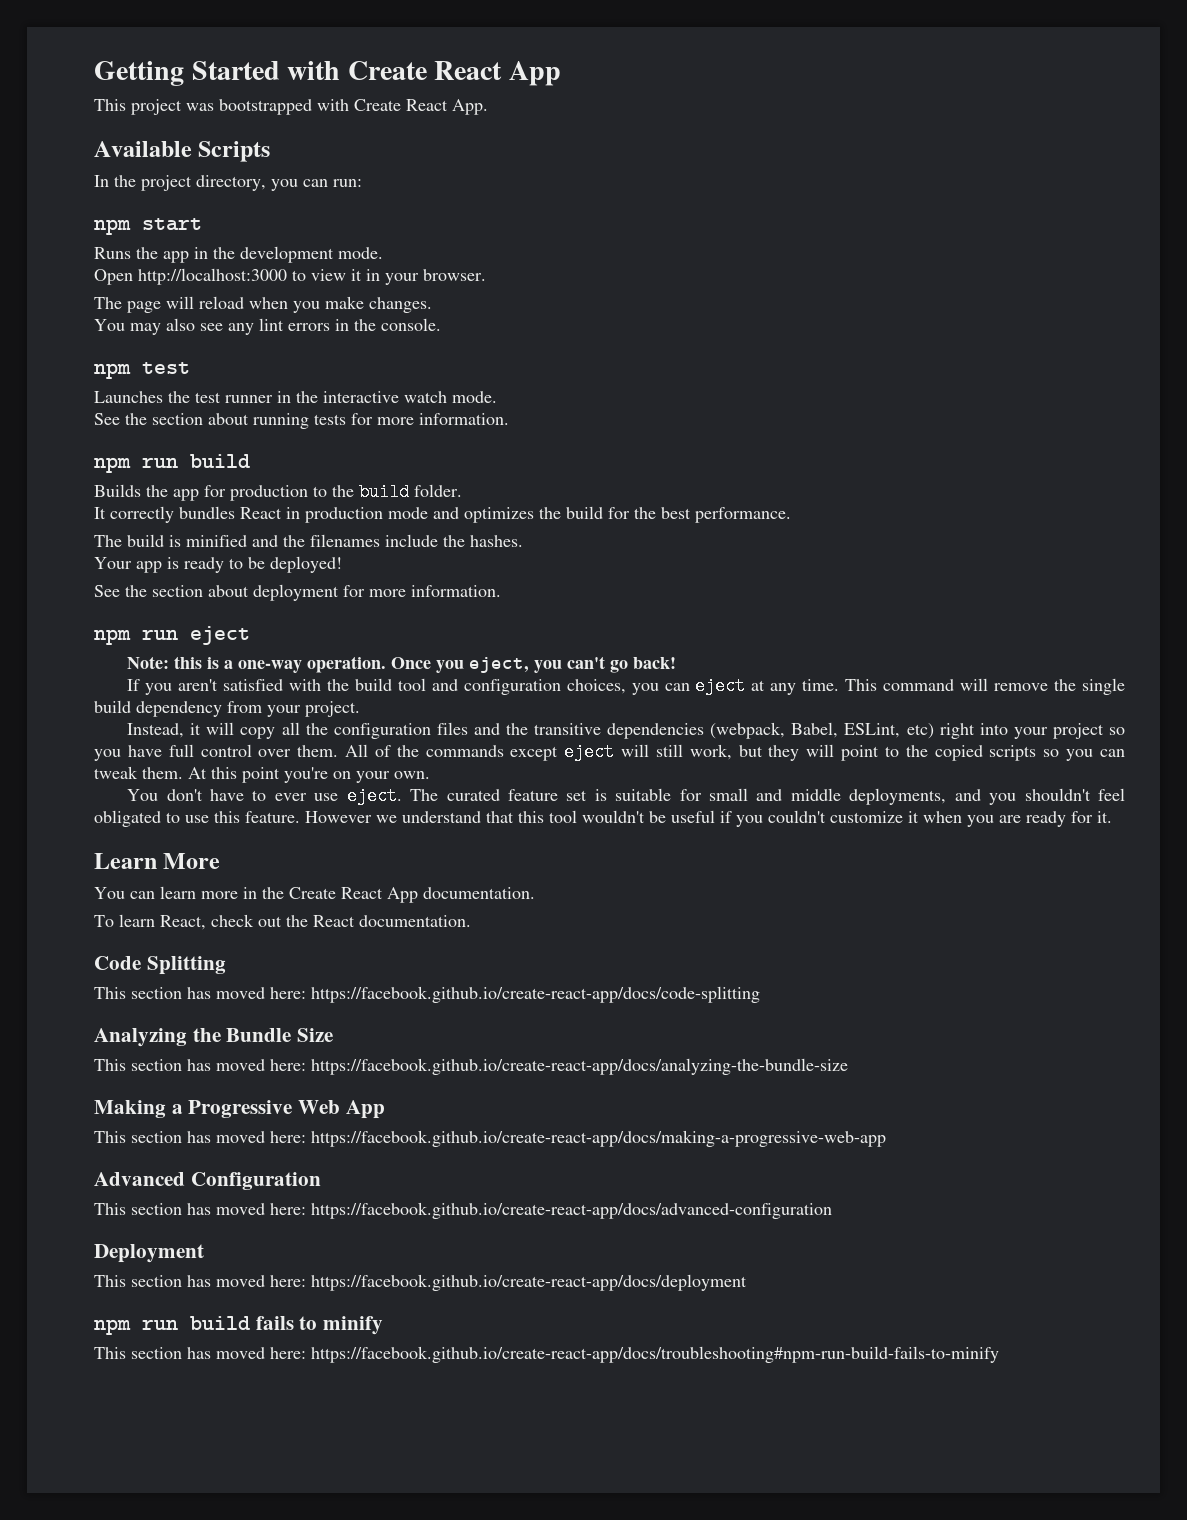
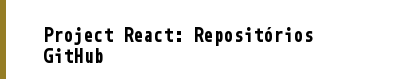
[94,61,561,86] [94,99,488,115] [94,141,271,162] [94,175,362,191] [94,218,202,235] [94,246,383,263] [94,268,486,285] [94,296,432,313] [94,318,441,335] [94,362,190,379] [94,391,497,403] [94,413,509,429] [94,454,250,473] [94,483,462,501] [94,506,791,523] [94,534,523,547] [94,556,342,573] [94,584,501,601] [94,626,250,645] [127,656,677,673] [127,677,1126,695] [94,700,360,717] [127,722,1126,739] [94,743,1126,761] [94,766,430,783] [127,787,1125,805] [94,810,1112,827] [94,853,221,869] [94,886,535,903] [94,914,471,930] [94,956,226,975] [94,986,760,1003] [94,1028,334,1047] [94,1058,848,1075] [94,1100,385,1119] [94,1130,886,1147] [94,1172,321,1190] [94,1202,832,1219] [94,1244,204,1263] [94,1274,747,1291] [94,1316,384,1335] [94,1346,999,1363] Getting Started with Create React App // This project was bootstrapped with Create React App. // Available Scripts // In the project directory, you can run: // npm start // Runs the app in the development mode. // Open http://localhost:3000 to view it in your browser. // The page will reload when you make changes. // You may also see any lint errors in the console. // npm test // Launches the test runner in the interactive watch mode. // See the section about running tests for more information. // npm run build // Builds the app for production to the build folder. // It correctly bundles React in production mode and optimizes the build for the best performance. // The build is minified and the filenames include the hashes. // Your app is ready to be deployed! // See the section about deployment for more information. // npm run eject // Note: this is a one-way operation. Once you eject, you can't go back! // If you aren't satisfied with the build tool and configuration choices, you can eject at any time. This command will remove the single build dependency from your project. // Instead, it will copy all the configuration files and the transitive dependencies (webpack, Babel, ESLint, etc) right into your project so you have full control over them. All of the commands except eject will still work, but they will point to the copied scripts so you can tweak them. At this point you're on your own. // You don't have to ever use eject. The curated feature set is suitable for small and middle deployments, and you shouldn't feel obligated to use this feature. However we understand that this tool wouldn't be useful if you couldn't customize it when you are ready for it. // Learn More // You can learn more in the Create React App documentation. // To learn React, check out the React documentation. // Code Splitting // This section has moved here: https://facebook.github.io/create-react-app/docs/code-splitting // Analyzing the Bundle Size // This section has moved here: https://facebook.github.io/create-react-app/docs/analyzing-the-bundle-size // Making a Progressive Web App // This section has moved here: https://facebook.github.io/create-react-app/docs/making-a-progressive-web-app // Advanced Configuration // This section has moved here: https://facebook.github.io/create-react-app/docs/advanced-configuration // Deployment // This section has moved here: https://facebook.github.io/create-react-app/docs/deployment // npm run build fails to minify // This section has moved here: https://facebook.github.io/create-react-app/docs/troubleshooting#npm-run-build-fails-to-minify -> [43,27,313,46] [43,48,103,63] Project React: Repositórios GitHub

